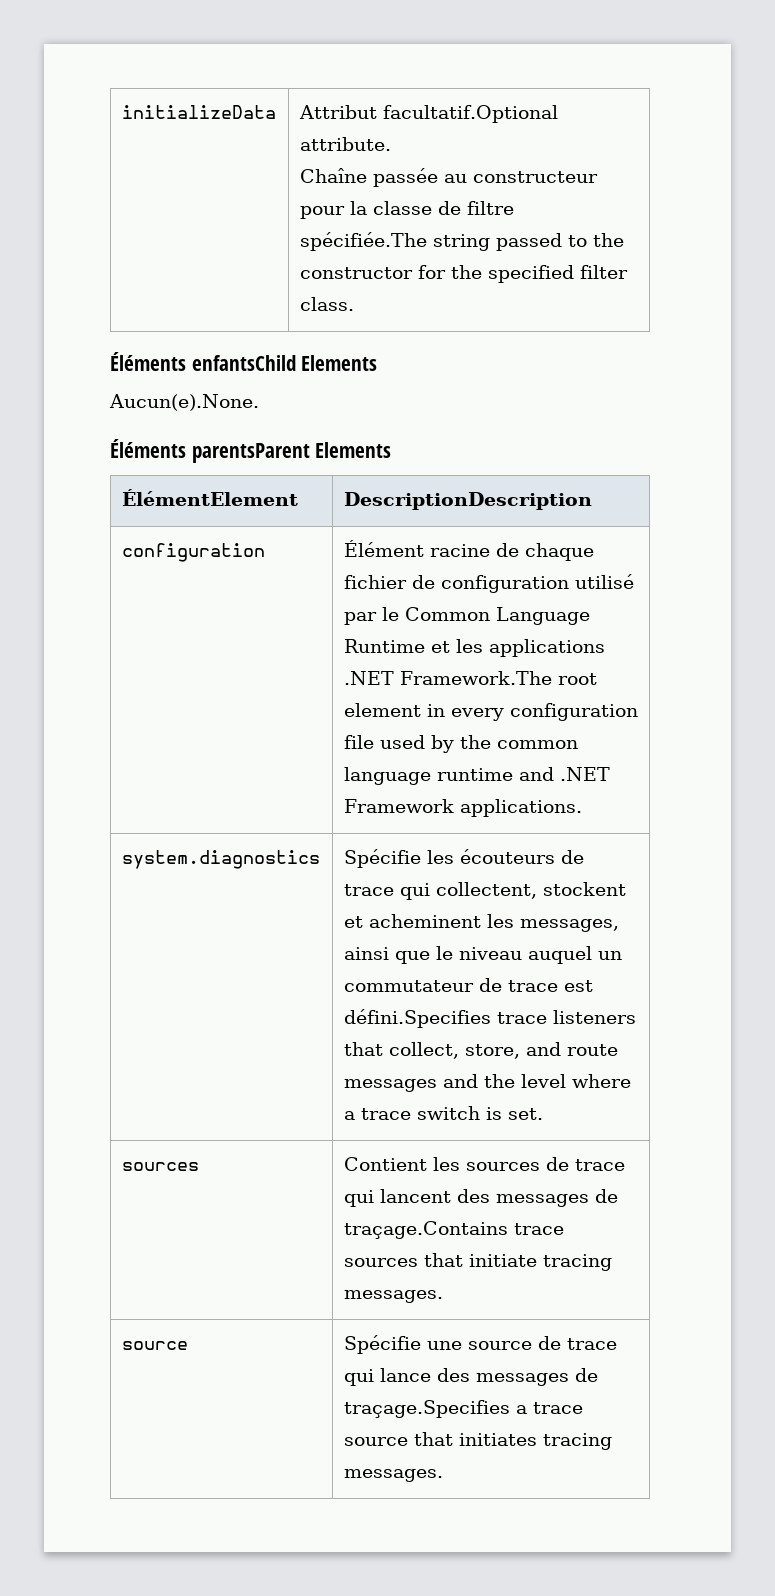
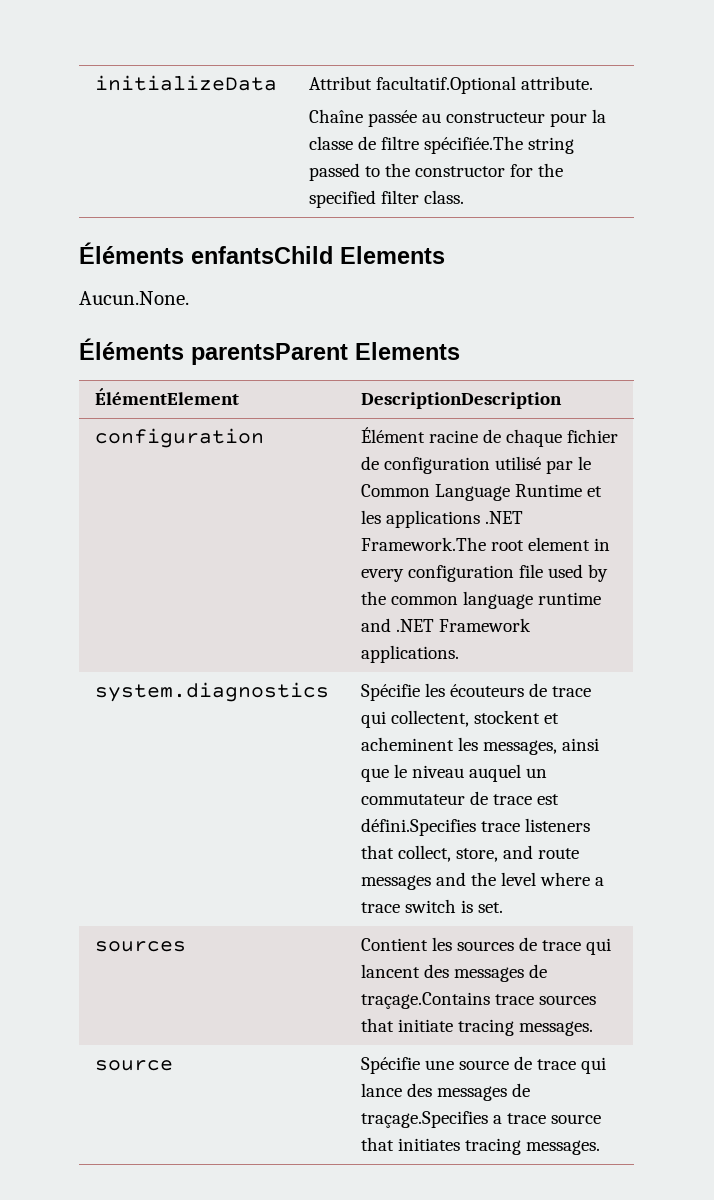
[109,394,259,411] Aucun(e).None. -> [79,291,189,305] Aucun.None.

